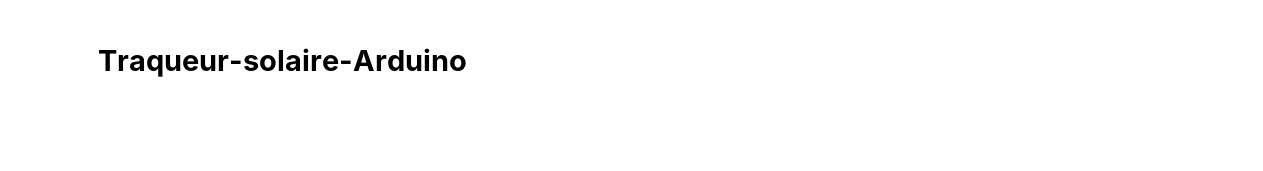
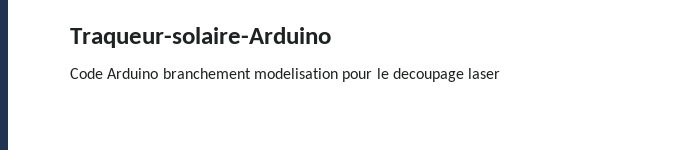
(467, 62) none -> [70,68,501,82] // Code Arduino branchement modelisation pour le decoupage laser

